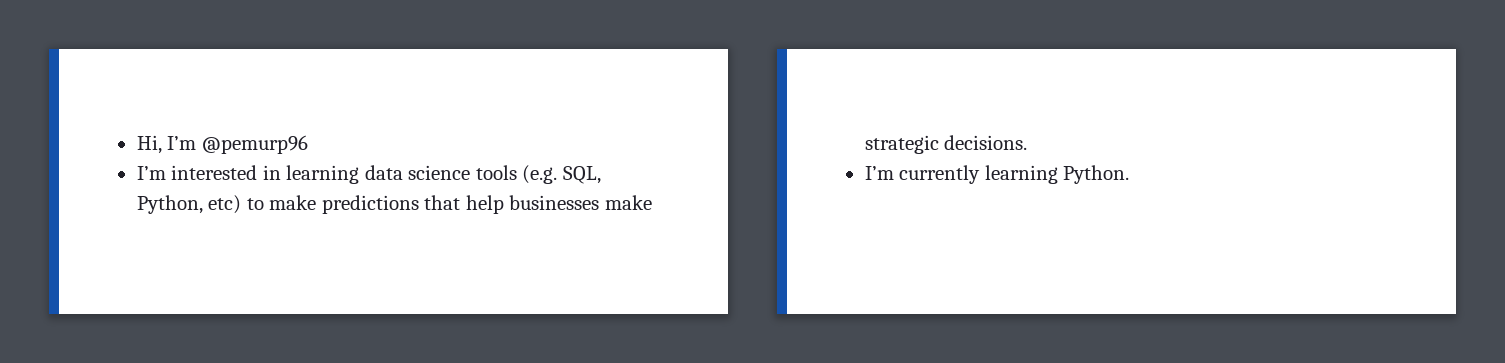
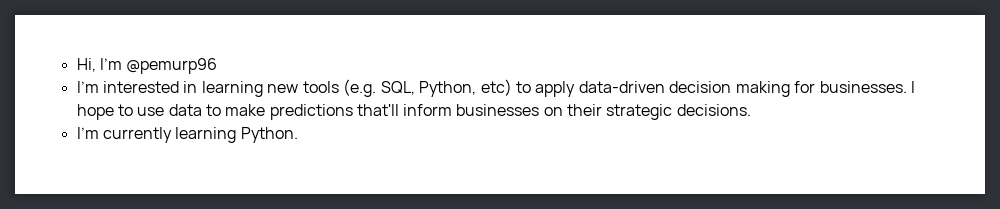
[364,165,471,180] data science -> [267,84,299,93] new
[269,195,652,214] make predictions that help businesses make -> [535,81,916,97] [76,104,603,120] apply data-driven decision making for businesses. I hope to use data to make predictions that'll inform businesses on their

